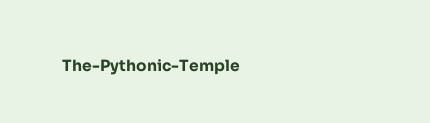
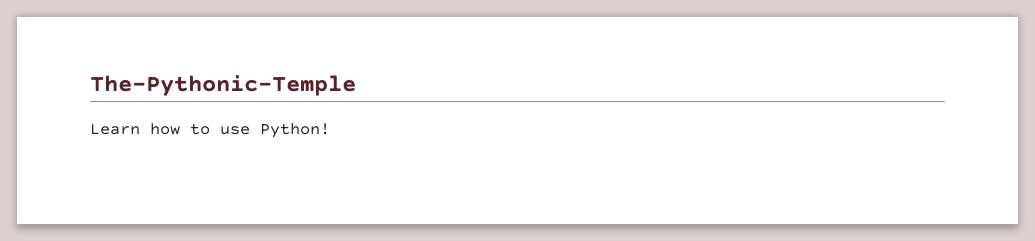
(240, 67) none -> [90,123,330,138] // Learn how to use Python!

